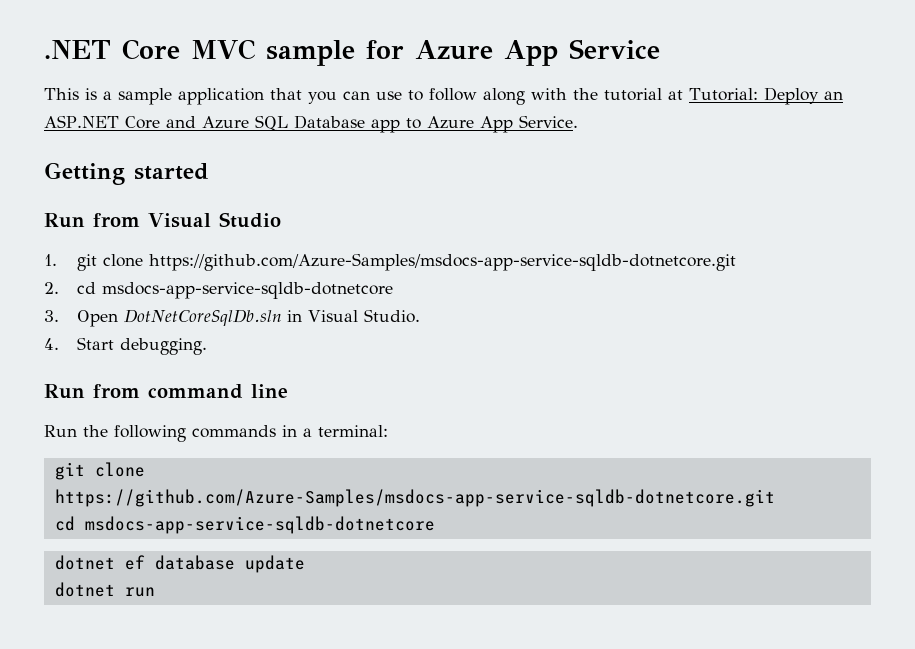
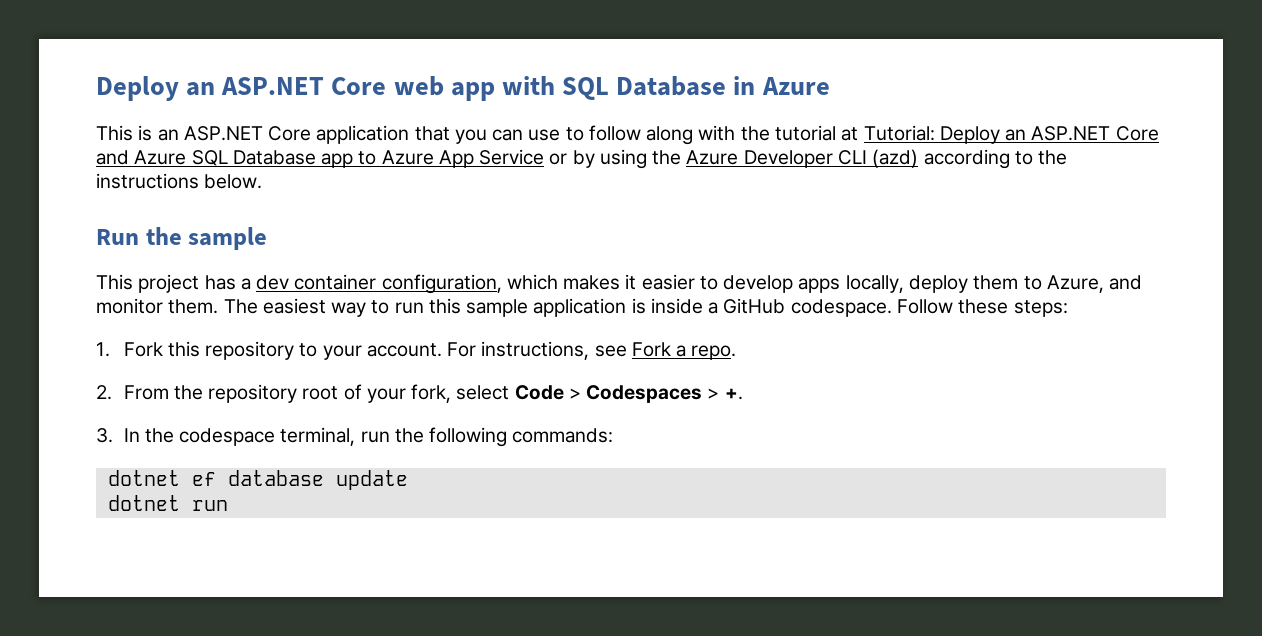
[44,39,660,66] .NET Core MVC sample for Azure App Service -> [96,76,830,101] Deploy an ASP.NET Core web app with SQL Database in Azure
[103,88,172,105] a sample -> [157,126,312,141] an ASP.NET Core
[518,115,578,128] [44,162,209,185] [44,212,281,228] [44,253,737,271] [44,282,394,299] [44,309,421,327] [44,337,208,355] [44,384,288,399] [44,425,388,442] [54,462,145,480] [54,489,775,507] [54,516,435,534] Service. // Getting started // Run from Visual Studio // 1. git clone https://github.com/Azure-Samples/msdocs-app-service-sqldb-dotnetcore.git // 2. cd msdocs-app-service-sqldb-dotnetcore // 3. Open DotNetCoreSqlDb.sln in Visual Studio. // 4. Start debugging. // Run from command line // Run the following commands in a terminal: // git clone https://github.com/Azure-Samples/msdocs-app-service-sqldb-dotnetcore.git // cd msdocs-app-service-sqldb-dotnetcore -> [479,149,1068,169] [96,173,263,189] [96,227,268,250] [96,274,1143,294] [96,298,1068,317] [96,341,737,360] [96,384,743,403] [96,427,614,447] Service or by using the Azure Developer CLI (azd) according to the instructions below. // Run the sample // This project has a dev container configuration, which makes it easier to develop apps locally, deploy them to Azure, and monitor them. The easiest way to run this sample application is inside a GitHub codespace. Follow these steps: // 1. Fork this repository to your account. For instructions, see Fork a repo. // 2. From the repository root of your fork, select Code > Codespaces > +. // 3. In the codespace terminal, run the following commands:

